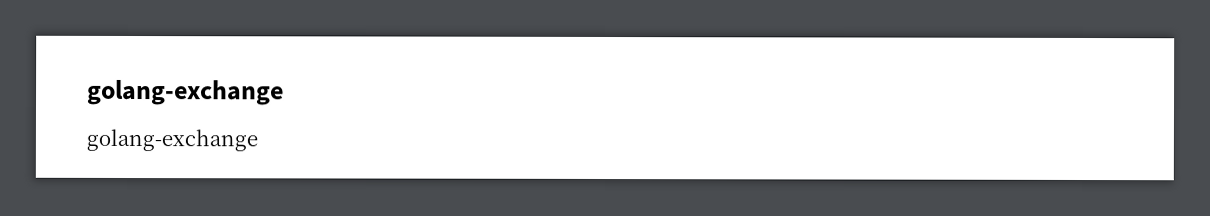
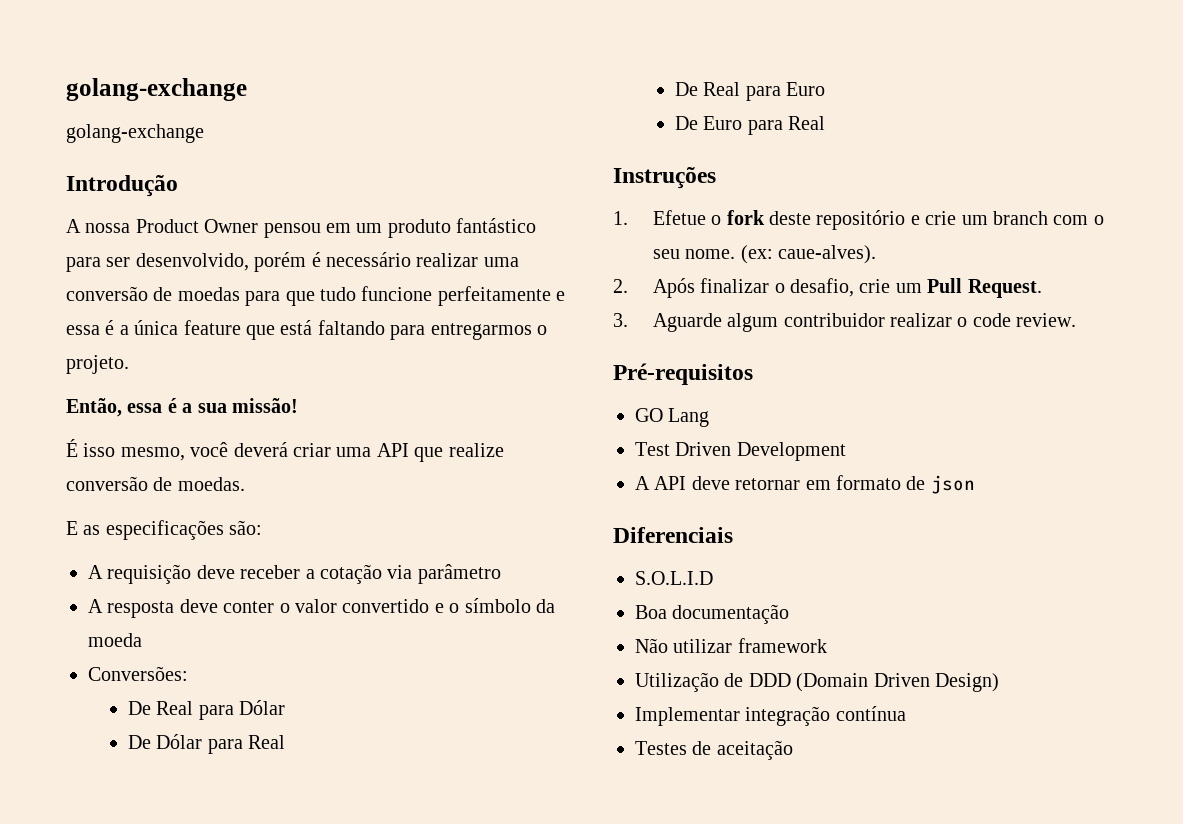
(258, 140) none -> [66,175,178,197] [66,218,537,238] [66,252,519,272] [66,286,566,306] [66,320,547,340] [66,355,129,374] [66,398,298,417] [66,439,504,462] [66,476,245,491] [66,520,263,540] [88,564,501,584] [88,598,555,618] [88,633,142,647] [88,666,188,681] [127,700,286,720] [127,734,286,754] [674,82,826,101] [674,116,826,135] [613,167,716,189] [613,210,1104,230] [652,245,877,264] [613,278,1042,298] [613,313,1077,332] [613,363,753,385] [635,408,710,427] [635,442,846,461] [635,475,975,494] [613,527,733,543] [635,571,713,585] [635,604,790,624] [635,638,827,653] [635,672,999,692] [635,706,906,726] [635,740,793,760] // Introdução // A nossa Product Owner pensou em um produto fantástico para ser desenvolvido, porém é necessário realizar uma conversão de moedas para que tudo funcione perfeitamente e essa é a única feature que está faltando para entregarmos o projeto. // Então, essa é a sua missão! // É isso mesmo, você deverá criar uma API que realize conversão de moedas. // E as especificações são: // A requisição deve receber a cotação via parâmetro // A resposta deve conter o valor convertido e o símbolo da moeda // Conversões: // De Real para Dólar // De Dólar para Real // De Real para Euro // De Euro para Real // Instruções // 1. Efetue o fork deste repositório e crie um branch com o seu nome. (ex: caue-alves). // 2. Após finalizar o desafio, crie um Pull Request. // 3. Aguarde algum contribuidor realizar o code review. // Pré-requisitos // GO Lang // Test Driven Development // A API deve retornar em formato de json // Diferenciais // S.O.L.I.D // Boa documentação // Não utilizar framework // Utilização de DDD (Domain Driven Design) // Implementar integração contínua // Testes de aceitação

